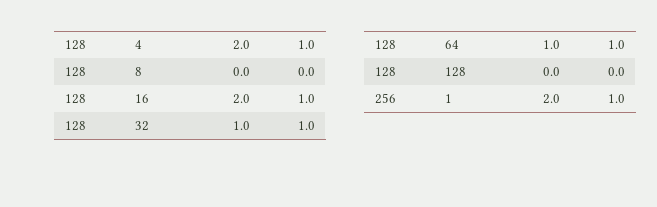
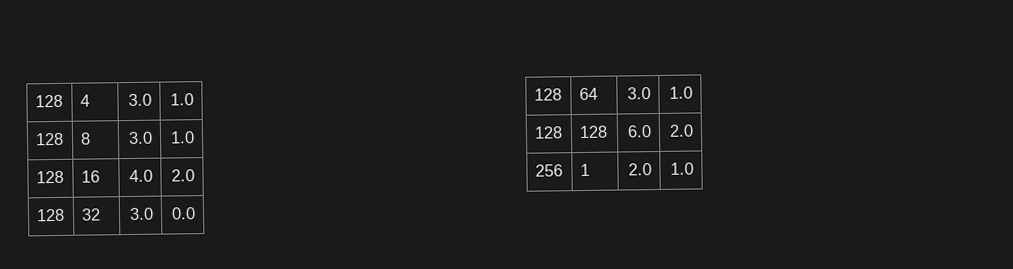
[232,40,250,50] 2.0 -> [128,93,153,107] 3.0
[232,67,250,76] [297,67,315,76] [65,94,87,104] [135,94,150,103] [232,94,250,104] [297,94,315,103] [65,121,87,131] [135,121,150,131] [232,121,250,130] [297,121,315,130] 0.0 | 0.0 // 128 | 16 | 2.0 | 1.0 // 128 | 32 | 1.0 | 1.0 -> [128,131,154,145] [170,131,196,144] [35,170,64,184] [80,170,100,183] [129,169,154,183] [171,169,196,182] [35,208,65,222] [80,208,101,221] [129,207,155,221] [171,207,197,220] 3.0 | 1.0 // 128 | 16 | 4.0 | 2.0 // 128 | 32 | 3.0 | 0.0
[542,40,560,49] 1.0 -> [627,87,652,100] 3.0
[542,67,560,76] [607,67,625,76] 0.0 | 0.0 -> [627,125,653,138] [669,124,695,137] 6.0 | 2.0

